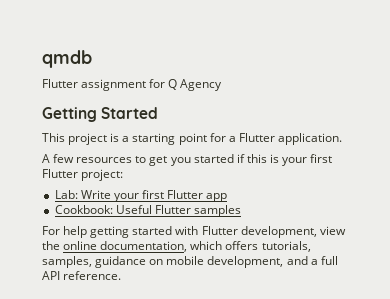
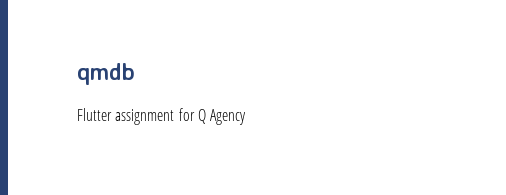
[42,107,159,122] [42,133,342,145] [42,154,333,166] [42,169,124,181] [54,190,228,202] [54,205,241,217] [42,226,346,238] [42,241,311,252] [42,256,338,268] [42,271,122,280] // Getting Started // This project is a starting point for a Flutter application. // A few resources to get you started if this is your first Flutter project: // Lab: Write your first Flutter app // Cookbook: Useful Flutter samples // For help getting started with Flutter development, view the online documentation, which offers tutorials, samples, guidance on mobile development, and a full API reference. -> (247, 117) none

